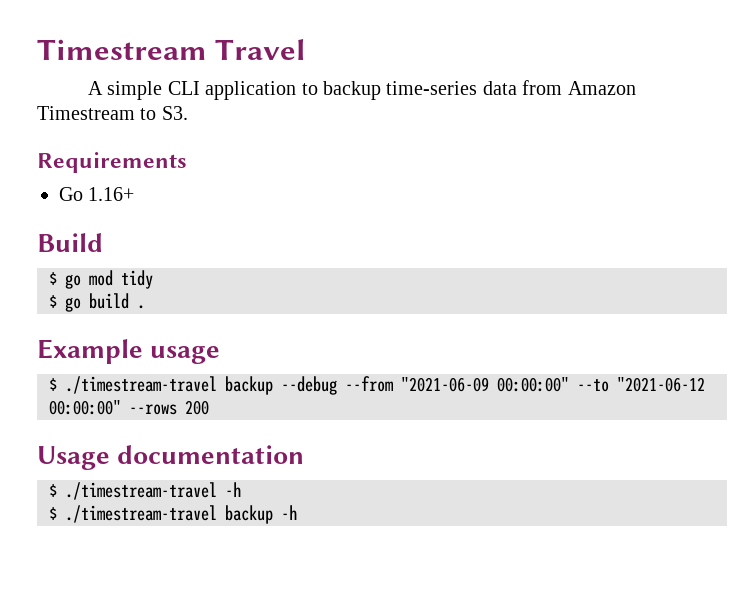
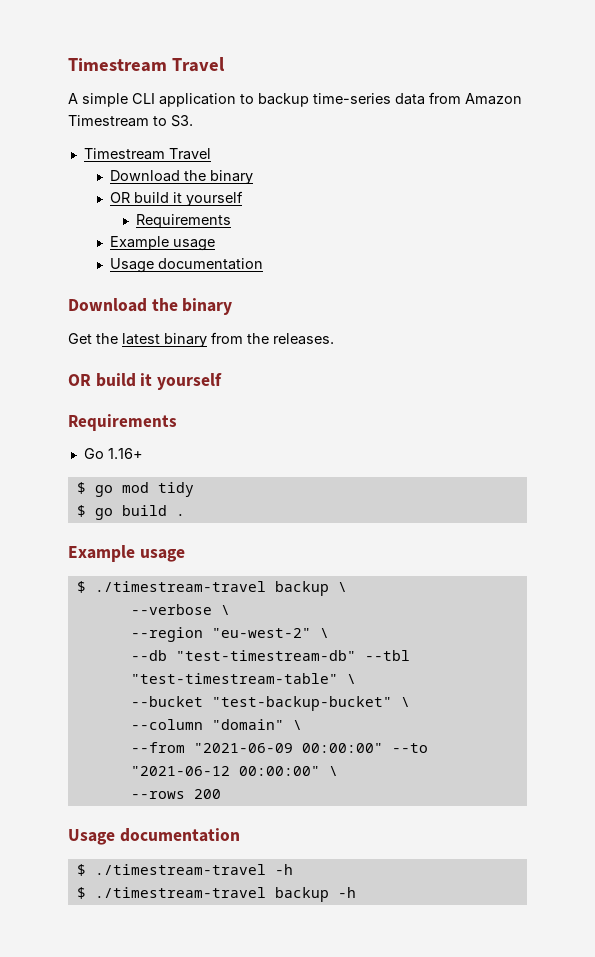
(188, 113) none -> [83,148,211,160] [110,170,254,184] [110,191,244,206] [136,214,232,228] [110,236,216,251] [110,258,264,273] [68,298,233,315] [68,332,334,347] [68,373,223,390] // Timestream Travel // Download the binary // OR build it yourself // Requirements // Example usage // Usage documentation // Download the binary // Get the latest binary from the releases. // OR build it yourself
[37,233,103,252] // Build -> (143, 453) none
[281,376,337,395] --debug -> [337,582,347,592] [130,604,230,615] [130,627,329,642] [130,650,410,661] [130,673,356,684] [130,696,410,711] [130,719,302,730] \ // --verbose \ // --region "eu-west-2" \ // --db "test-timestream-db" --tbl "test-timestream-table" \ // --bucket "test-backup-bucket" \ // --column "domain" \ //
(121, 407) none -> [328,766,338,776] \ //

